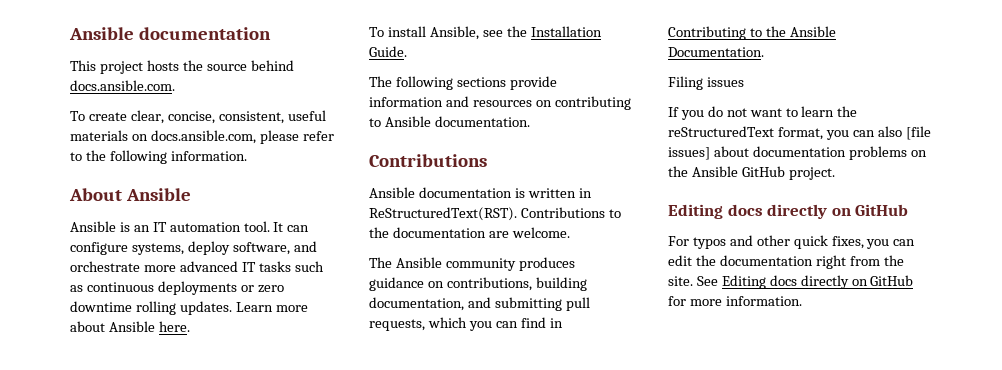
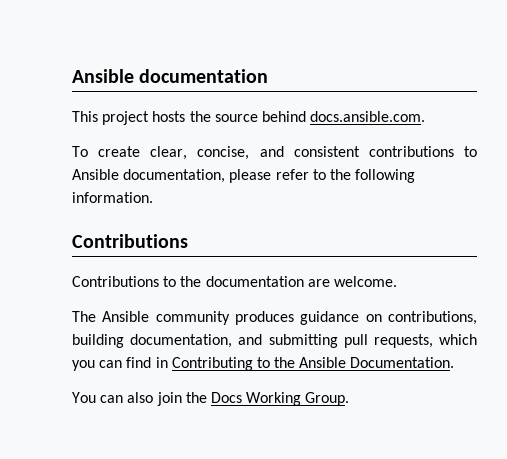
[218,110,326,124] [70,130,256,144] consistent, useful materials on docs.ansible.com, -> [259,146,477,157] [72,169,226,183] and consistent contributions to Ansible documentation,
[69,188,191,201] [70,221,310,232] [70,241,317,255] [70,261,324,272] [70,281,284,295] [70,301,308,315] [70,321,190,332] [369,26,602,40] [369,46,407,57] [369,76,557,90] [369,96,631,110] [369,116,530,127] [369,154,487,167] [369,187,592,198] [369,207,517,221] About Ansible // Ansible is an IT automation tool. It can configure systems, deploy software, and orchestrate more advanced IT tasks such as continuous deployments or zero downtime rolling updates. Learn more about Ansible here. // To install Ansible, see the Installation Guide. // The following sections provide information and resources on contributing to Ansible documentation. // Contributions // Ansible documentation is written in ReStructuredText(RST). -> [72,234,188,248] Contributions //
[668,76,744,90] [668,106,858,120] [668,126,931,140] [668,146,927,160] [668,166,835,180] [668,204,909,219] [668,235,916,249] [668,255,904,269] [668,275,914,289] [668,296,802,306] Filing issues // If you do not want to learn the reStructuredText format, you can also [file issues] about documentation problems on the Ansible GitHub project. // Editing docs directly on GitHub // For typos and other quick fixes, you can edit the documentation right from the site. See Editing docs directly on GitHub for more information. -> [72,392,350,406] You can also join the Docs Working Group.

